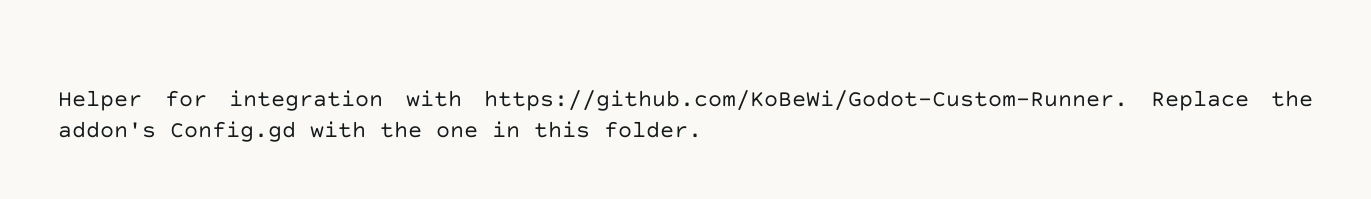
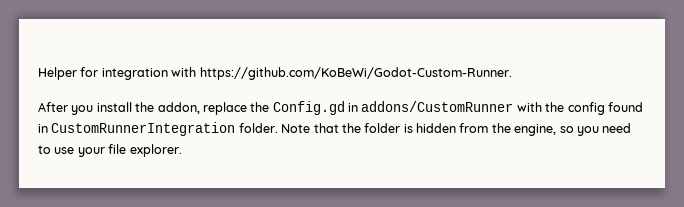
[1150,90,1313,111] [58,121,702,142] Replace the addon's Config.gd with the one in this folder. -> [38,101,643,115] [38,122,632,136] [38,144,182,157] // After you install the addon, replace the Config.gd in addons/CustomRunner with the config found in CustomRunnerIntegration folder. Note that the folder is hidden from the engine, so you need to use your file explorer.

